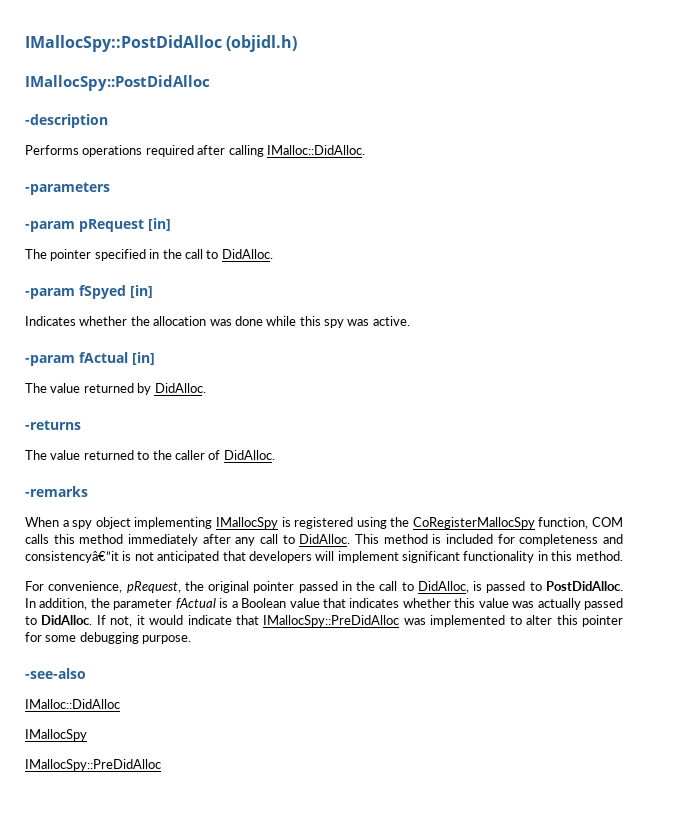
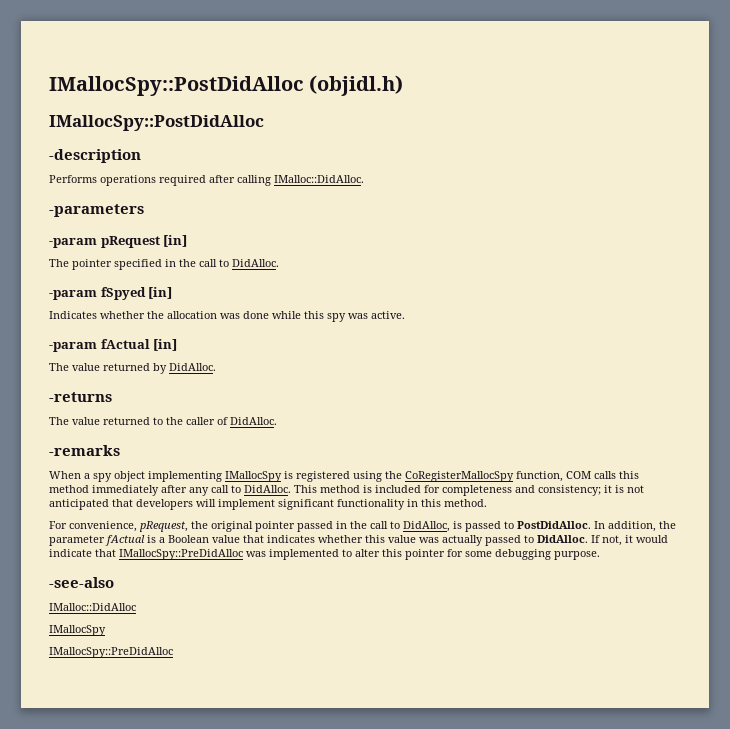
[25,551,119,563] consistencyâ€”it -> [538,485,612,496] consistency; it

